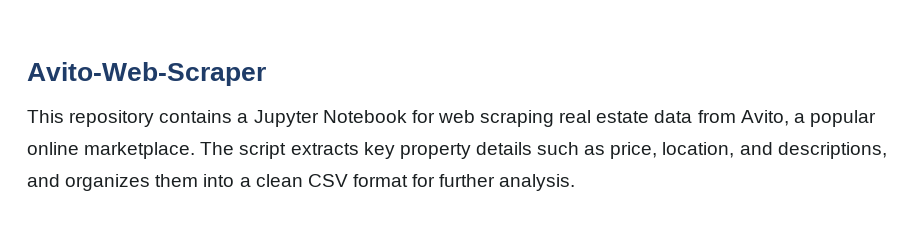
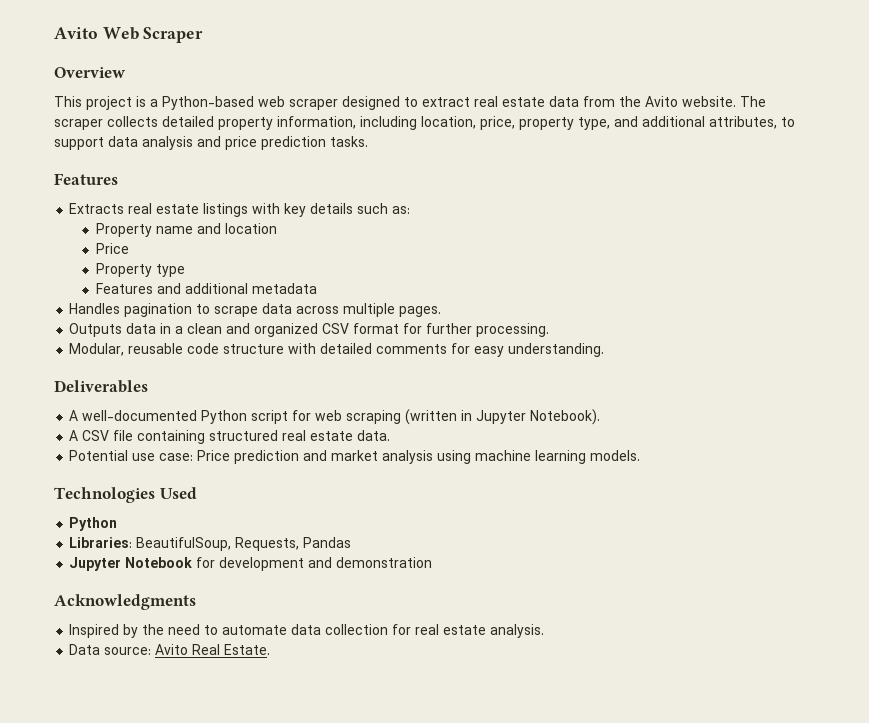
[27,62,266,86] [27,110,876,127] [27,142,887,159] [27,174,576,191] Avito-Web-Scraper // This repository contains a Jupyter Notebook for web scraping real estate data from Avito, a popular online marketplace. The script extracts key property details such as price, location, and descriptions, and organizes them into a clean CSV format for further analysis. -> [54,27,204,43] [54,67,126,78] [54,96,766,110] [54,116,795,130] [54,136,368,150] [54,173,118,185] [69,203,411,217] [96,223,278,237] [96,243,130,254] [96,263,186,277] [96,283,318,294] [69,303,442,317] [69,323,550,337] [69,343,605,357] [54,380,148,393] [69,409,601,425] [69,430,391,444] [69,450,641,464] [54,487,197,503] [69,517,118,531] [69,537,352,551] [69,557,433,571] [54,594,196,610] [69,624,545,638] [69,644,271,655] Avito Web Scraper // Overview // This project is a Python-based web scraper designed to extract real estate data from the Avito website. The scraper collects detailed property information, including location, price, property type, and additional attributes, to support data analysis and price prediction tasks. // Features // Extracts real estate listings with key details such as: // Property name and location // Price // Property type // Features and additional metadata // Handles pagination to scrape data across multiple pages. // Outputs data in a clean and organized CSV format for further processing. // Modular, reusable code structure with detailed comments for easy understanding. // Deliverables // A well-documented Python script for web scraping (written in Jupyter Notebook). // A CSV file containing structured real estate data. // Potential use case: Price prediction and market analysis using machine learning models. // Technologies Used // Python // Libraries: BeautifulSoup, Requests, Pandas // Jupyter Notebook for development and demonstration // Acknowledgments // Inspired by the need to automate data collection for real estate analysis. // Data source: Avito Real Estate.

